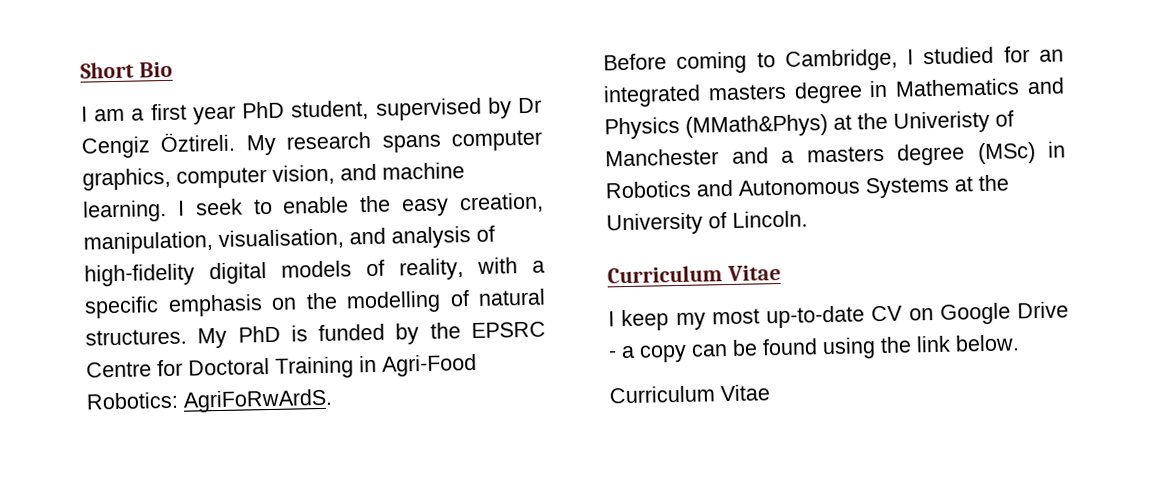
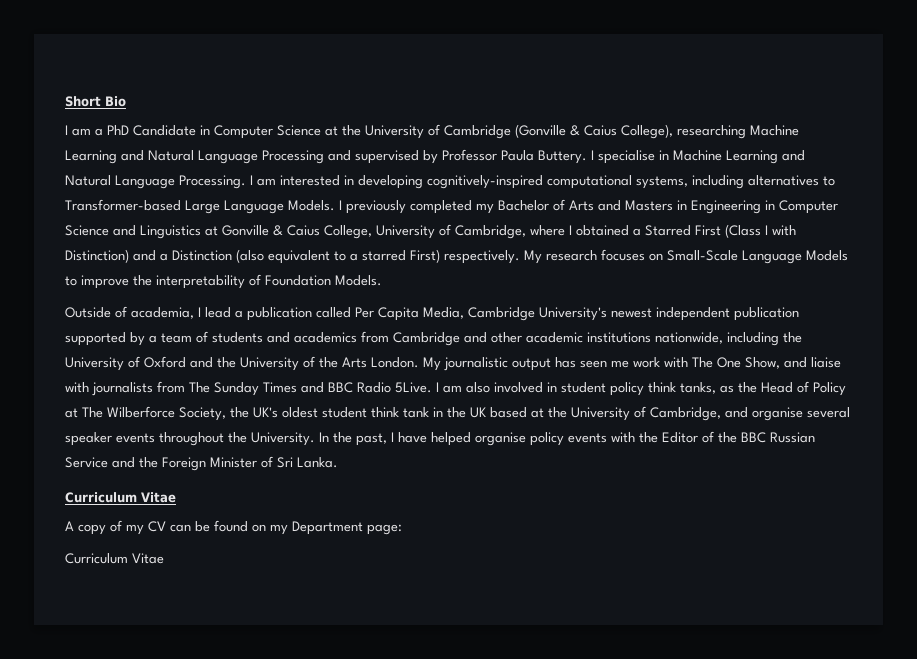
[150,97,542,125] [81,129,543,159] [82,162,465,191] [82,192,544,223] [83,225,495,255] [84,257,545,287] [84,288,546,319] [85,321,546,349] [86,353,477,379] [86,388,333,413] [603,46,1064,74] [603,77,1065,108] [604,110,1014,140] [605,141,1066,167] [605,174,1009,199] [606,210,808,236] [607,264,781,284] [608,301,1069,332] [608,334,1020,363] first year PhD student, supervised by Dr Cengiz Öztireli. My research spans computer graphics, computer vision, and machine learning. I seek to enable the easy creation, manipulation, visualisation, and analysis of high-fidelity digital models of reality, with a specific emphasis on the modelling of natural structures. My PhD is funded by the EPSRC Centre for Doctoral Training in Agri-Food Robotics: AgriFoRwArdS. // Before coming to Cambridge, I studied for an integrated masters degree in Mathematics and Physics (MMath&Phys) at the Univeristy of Manchester and a masters degree (MSc) in Robotics and Autonomous Systems at the University of Lincoln. // Curriculum Vitae // I keep my most up-to-date CV on Google Drive - a copy can be found using the link below. -> [107,124,799,139] [65,149,805,164] [65,175,835,189] [65,199,838,214] [65,224,796,239] [65,249,848,264] [65,274,382,289] [65,306,799,321] [65,331,802,346] [65,356,841,371] [65,381,846,396] [65,406,850,421] [65,431,815,446] [65,456,338,471] [65,492,176,503] [65,520,402,535] PhD Candidate in Computer Science at the University of Cambridge (Gonville & Caius College), researching Machine Learning and Natural Language Processing and supervised by Professor Paula Buttery. I specialise in Machine Learning and Natural Language Processing. I am interested in developing cognitively-inspired computational systems, including alternatives to Transformer-based Large Language Models. I previously completed my Bachelor of Arts and Masters in Engineering in Computer Science and Linguistics at Gonville & Caius College, University of Cambridge, where I obtained a Starred First (Class I with Distinction) and a Distinction (also equivalent to a starred First) respectively. My research focuses on Small-Scale Language Models to improve the interpretability of Foundation Models. // Outside of academia, I lead a publication called Per Capita Media, Cambridge University's newest independent publication supported by a team of students and academics from Cambridge and other academic institutions nationwide, including the University of Oxford and the University of the Arts London. My journalistic output has seen me work with The One Show, and liaise with journalists from The Sunday Times and BBC Radio 5Live. I am also involved in student policy think tanks, as the Head of Policy at The Wilberforce Society, the UK's oldest student think tank in the UK based at the University of Cambridge, and organise several speaker events throughout the University. In the past, I have helped organise policy events with the Editor of the BBC Russian Service and the Foreign Minister of Sri Lanka. // Curriculum Vitae // A copy of my CV can be found on my Department page:

